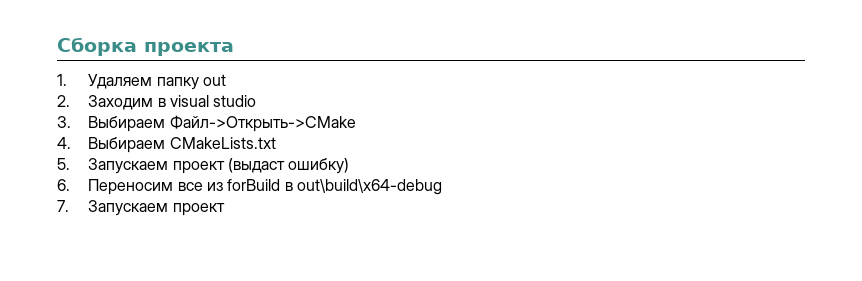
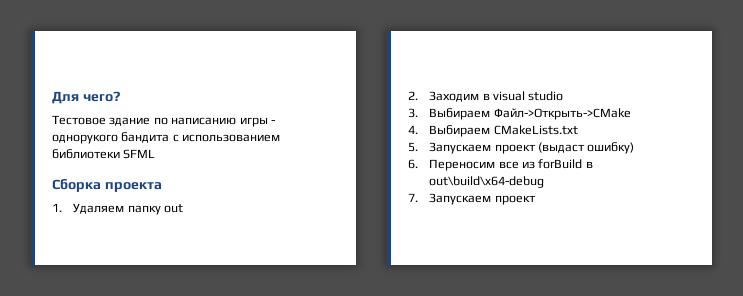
(57, 46) none -> [52,91,120,104] [52,115,275,127] [52,132,281,144] [52,149,156,159] Для чего? // Тестовое здание по написанию игры - однорукого бандита с использованием библиотеки SFML //

